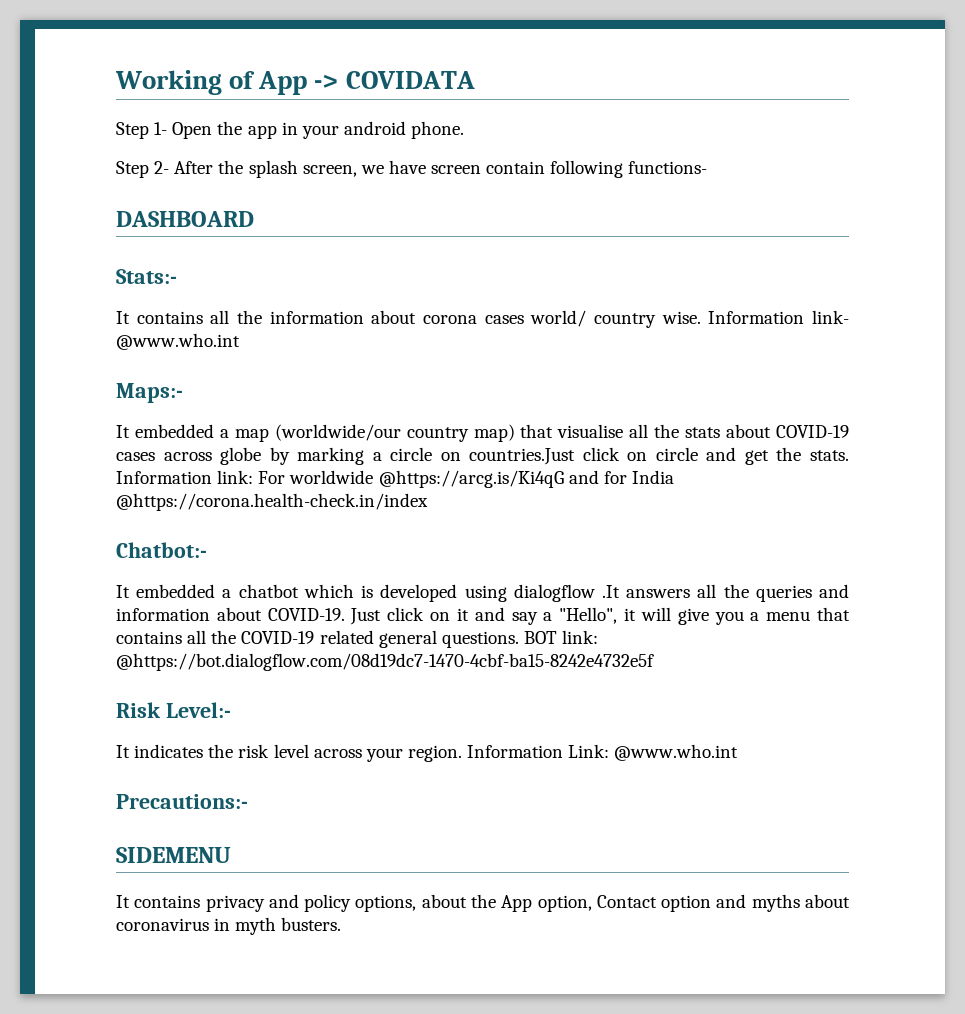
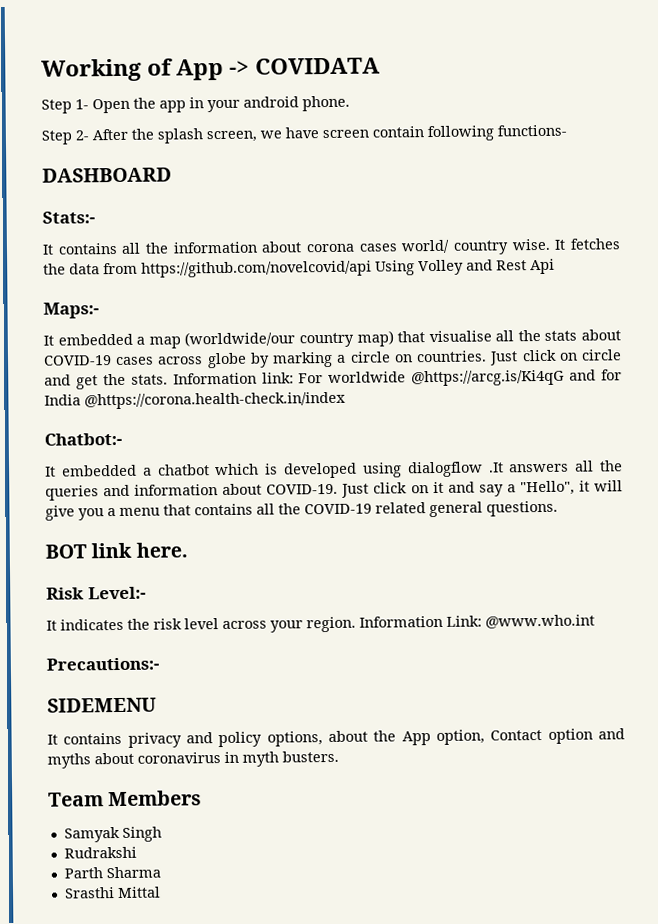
[708,310,849,324] [116,333,240,350] Information link- @www.who.int -> [554,238,622,250] [43,258,555,278] It fetches the data from https://github.com/novelcovid/api Using Volley and Rest Api
[469,448,576,465] countries.Just -> [416,350,519,366] countries. Just
[523,630,599,644] [116,653,654,671] BOT link: @https://bot.dialogflow.com/08d19dc7-1470-4cbf-ba15-8242e4732e5f -> [45,542,188,559] // BOT link here.
(342, 924) none -> [48,790,203,807] [63,826,162,843] [63,846,137,859] [63,866,161,879] [63,886,161,899] // Team Members // Samyak Singh // Rudrakshi // Parth Sharma // Srasthi Mittal

